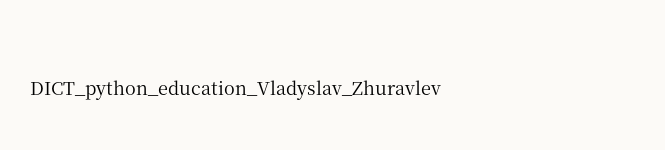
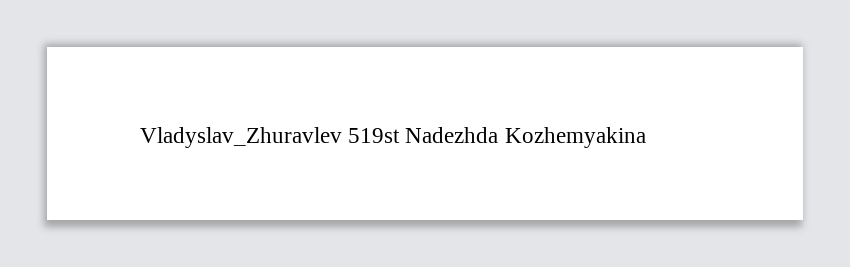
[30,80,441,100] DICT_python_education_Vladyslav_Zhuravlev -> [140,127,646,148] Vladyslav_Zhuravlev 519st Nadezhda Kozhemyakina

